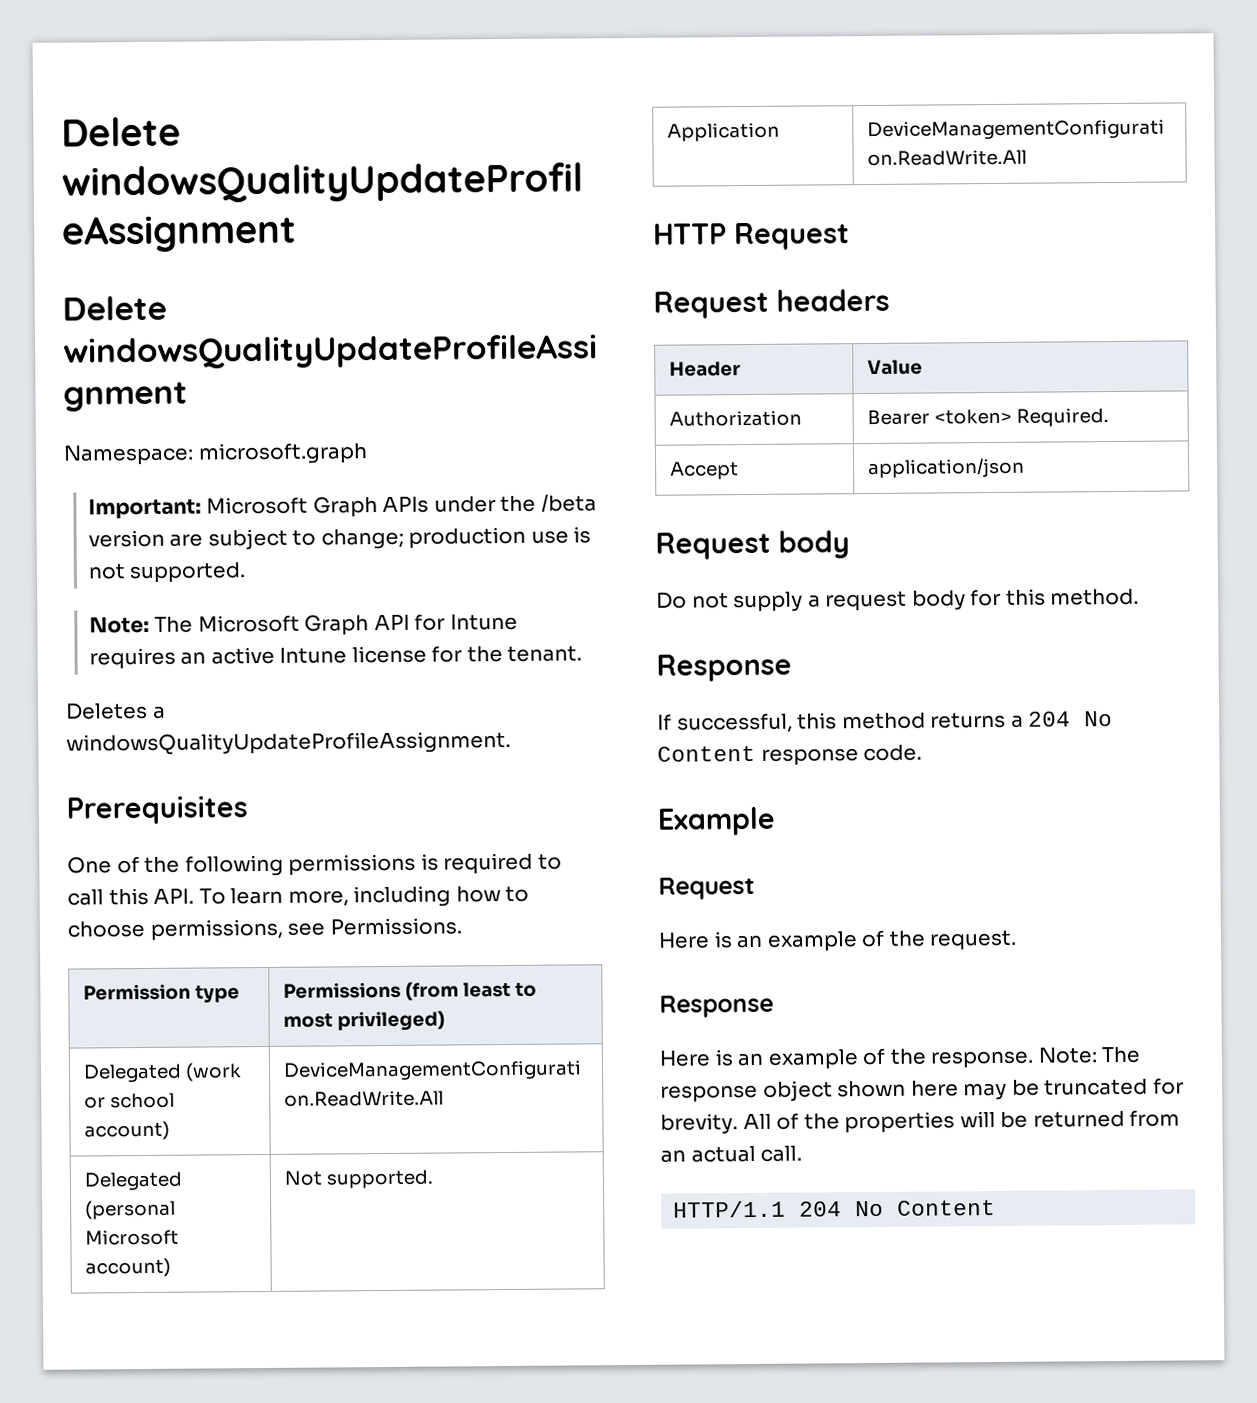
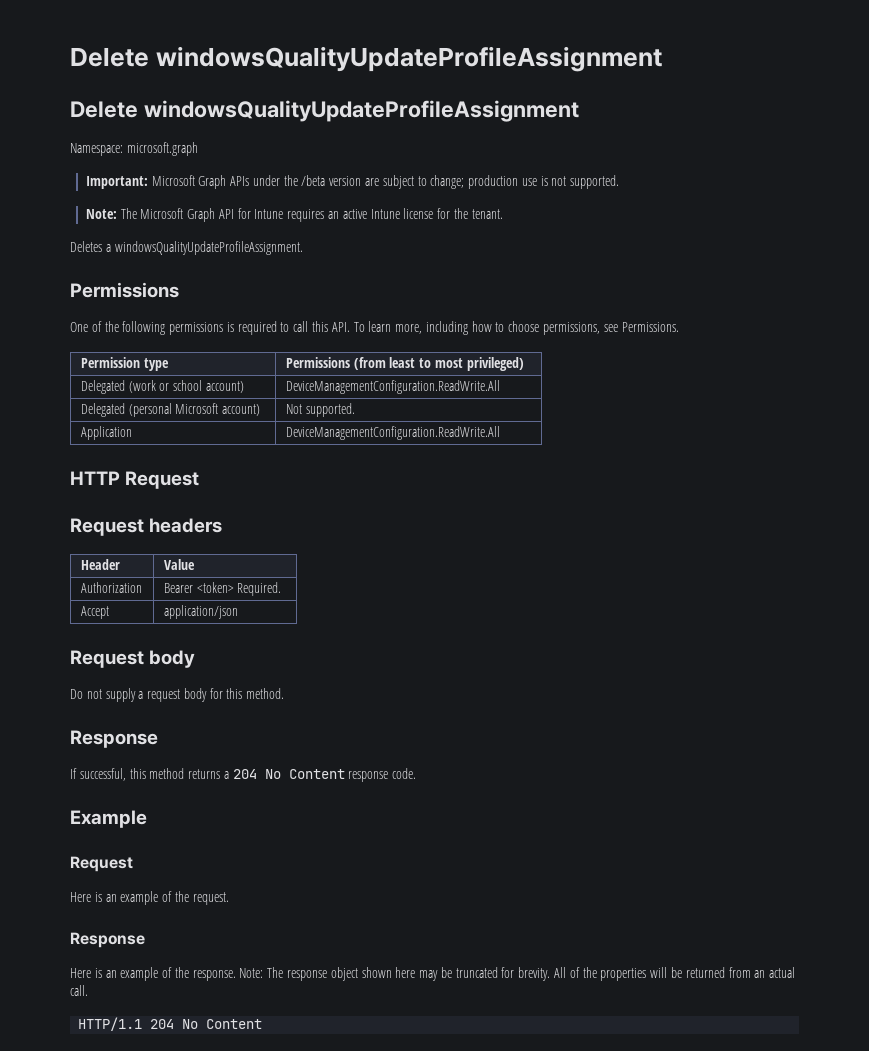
[66,795,248,825] Prerequisites -> [70,282,179,298] Permissions

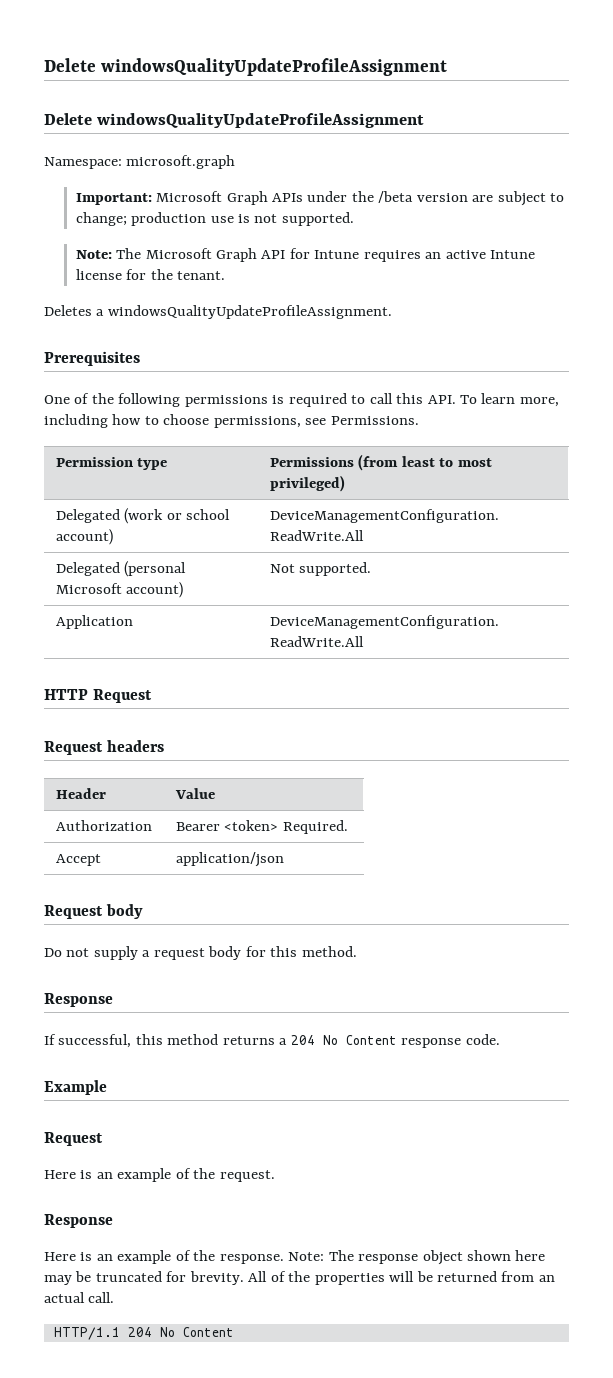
[70,282,179,298] Permissions -> [44,351,140,366] Prerequisites

